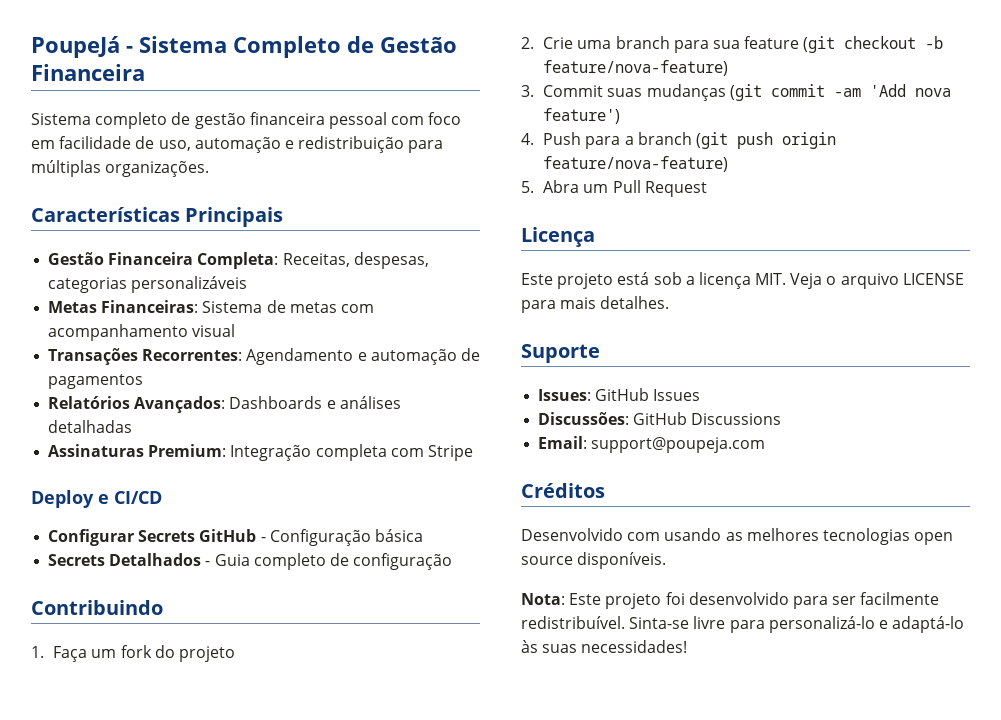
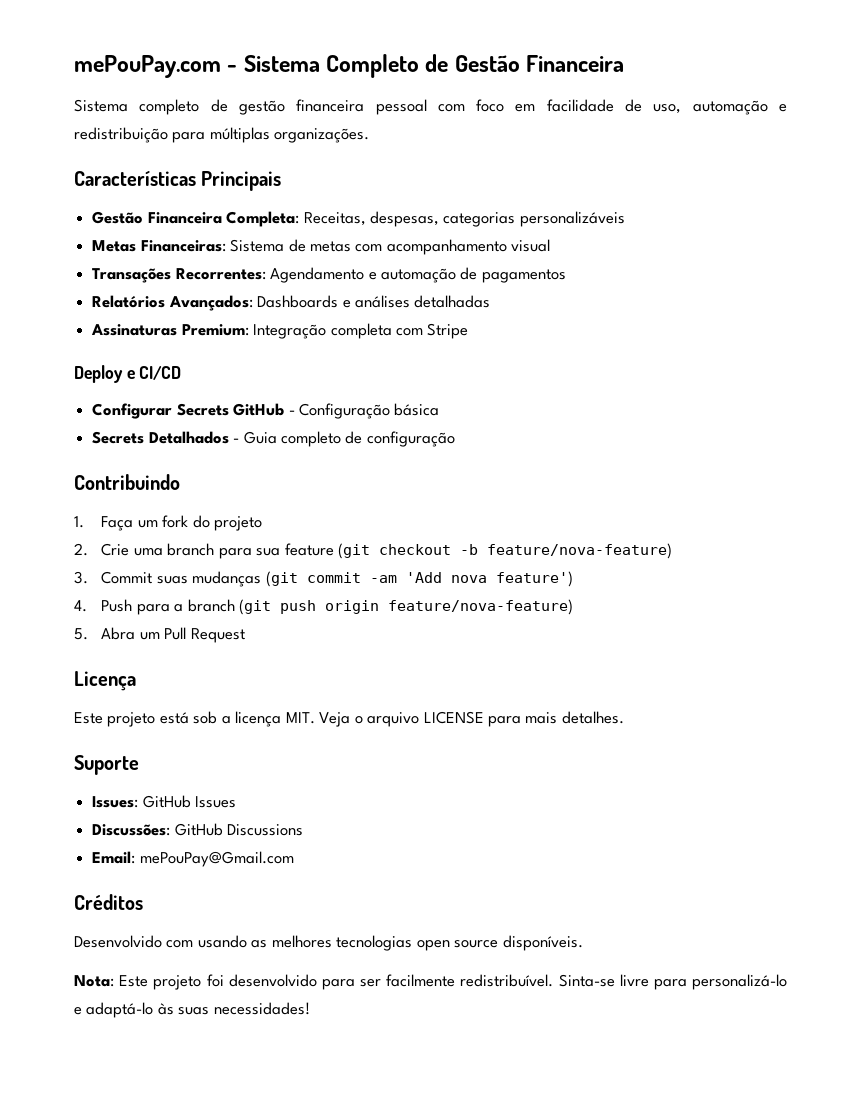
[31,36,120,58] PoupeJá -> [74,55,221,78] mePouPay.com
[591,437,766,453] support@poupeja.com -> [139,851,294,867] mePouPay@Gmail.com

